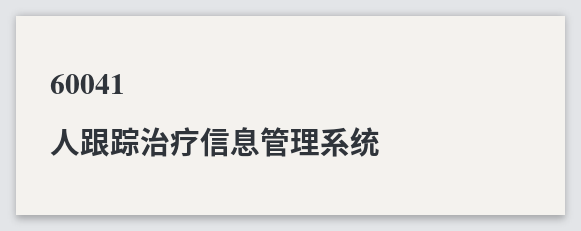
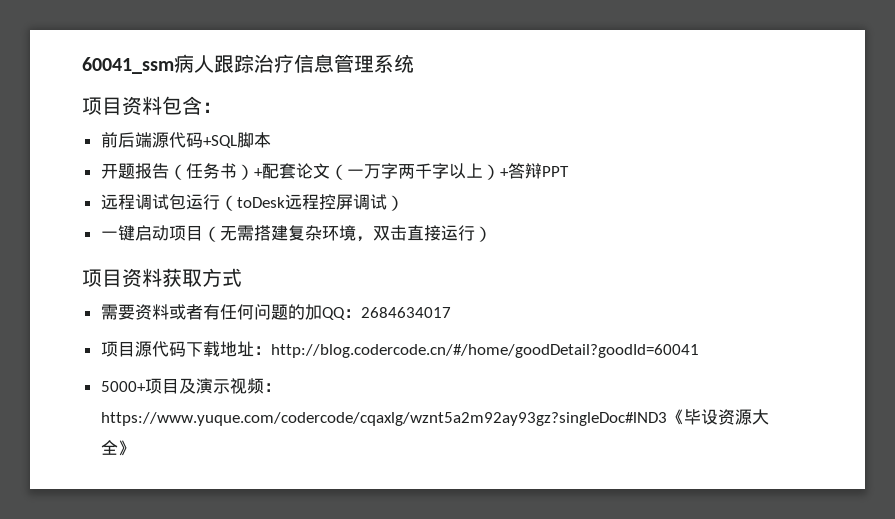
[50,74,125,94] 60041 // -> [82,54,194,74] 60041_ssm病
(380, 142) none -> [82,96,222,116] [100,132,271,148] [100,163,569,180] [100,194,404,211] [100,225,492,242] [82,268,242,288] [100,304,451,320] [100,341,699,358] [100,378,281,394] [100,409,769,426] [100,440,135,456] // 项目资料包含： // 前后端源代码+SQL脚本 // 开题报告（任务书）+配套论文（一万字两千字以上）+答辩PPT // 远程调试包运行（toDesk远程控屏调试） // 一键启动项目（无需搭建复杂环境，双击直接运行） // 项目资料获取方式 // 需要资料或者有任何问题的加QQ：2684634017 // 项目源代码下载地址：http://blog.codercode.cn/#/home/goodDetail?goodId=60041 // 5000+项目及演示视频：https://www.yuque.com/codercode/cqaxlg/wznt5a2m92ay93gz?singleDoc#lND3《毕设资源大全》

